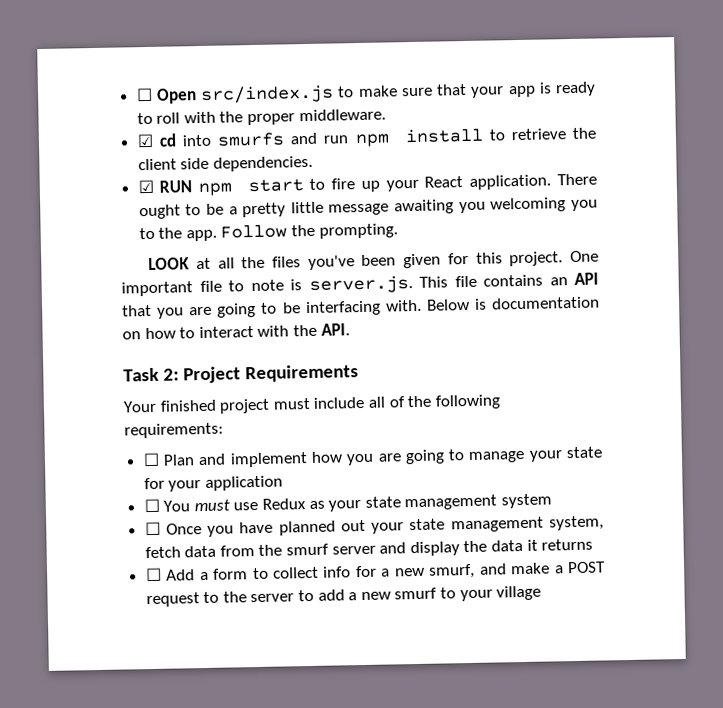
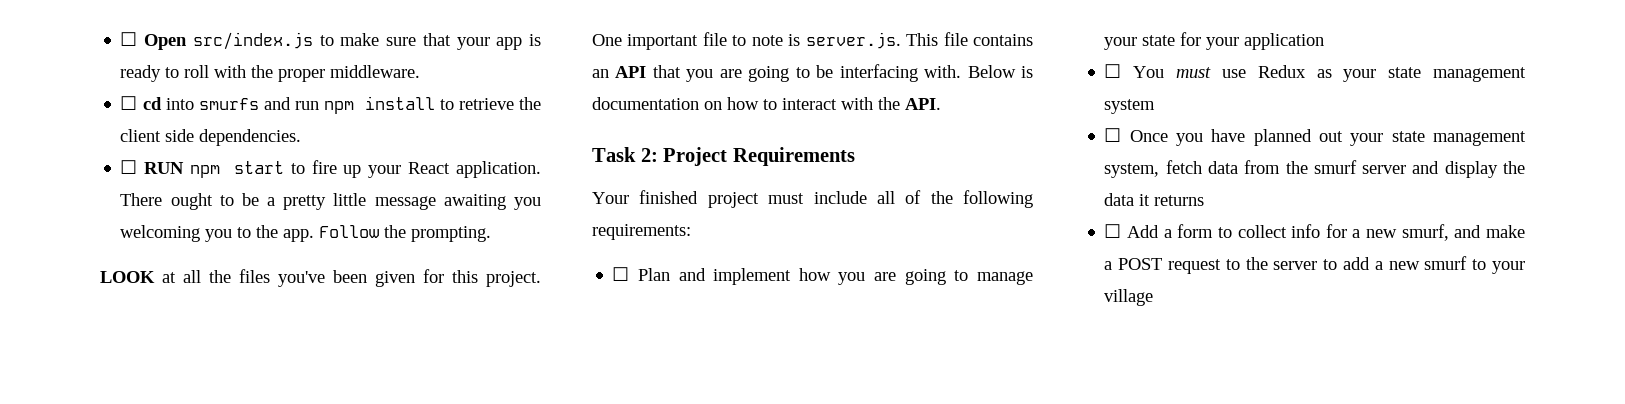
[136,133,154,148] ☑ -> [120,96,138,110] ☐
[137,179,154,194] ☑ -> [120,160,138,174] ☐

